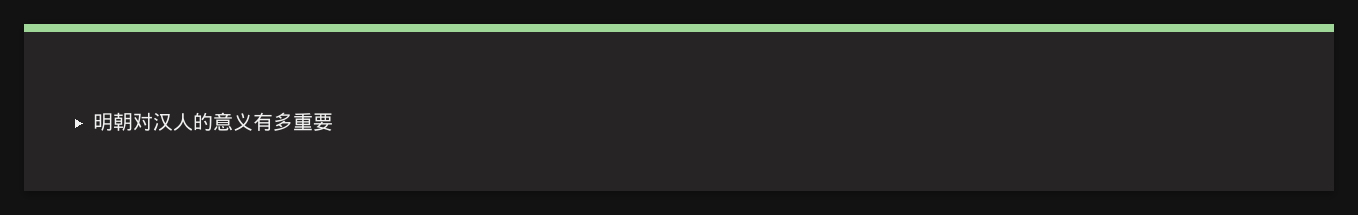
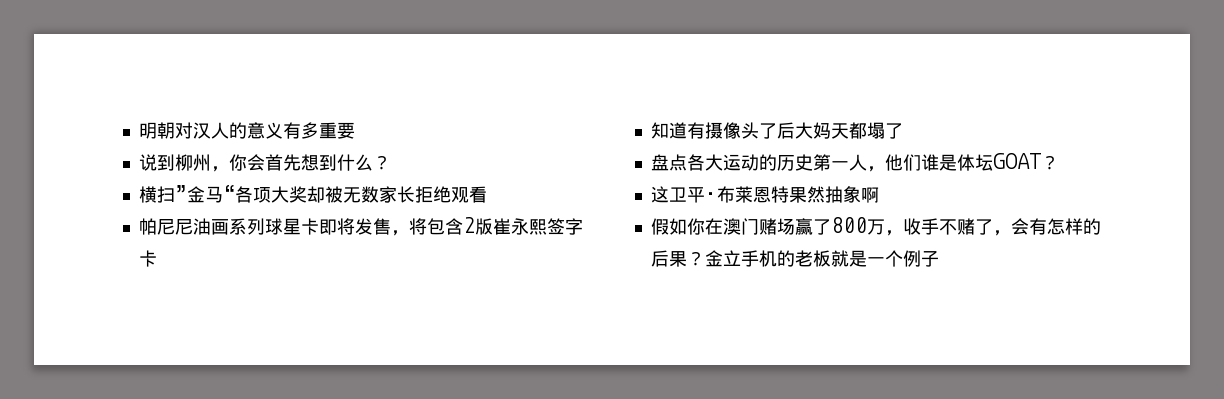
(333, 122) none -> [138,154,391,172] [138,185,487,203] [138,217,583,236] [138,250,157,267] [650,122,903,139] [650,153,1059,172] [650,186,879,203] [650,217,1101,236] [650,250,939,267] // 说到柳州，你会首先想到什么？ // 横扫”金马“各项大奖却被无数家长拒绝观看 // 帕尼尼油画系列球星卡即将发售，将包含2版崔永熙签字卡 // 知道有摄像头了后大妈天都塌了 // 盘点各大运动的历史第一人，他们谁是体坛GOAT？ // 这卫平·布莱恩特果然抽象啊 // 假如你在澳门赌场赢了800万，收手不赌了，会有怎样的后果？金立手机的老板就是一个例子

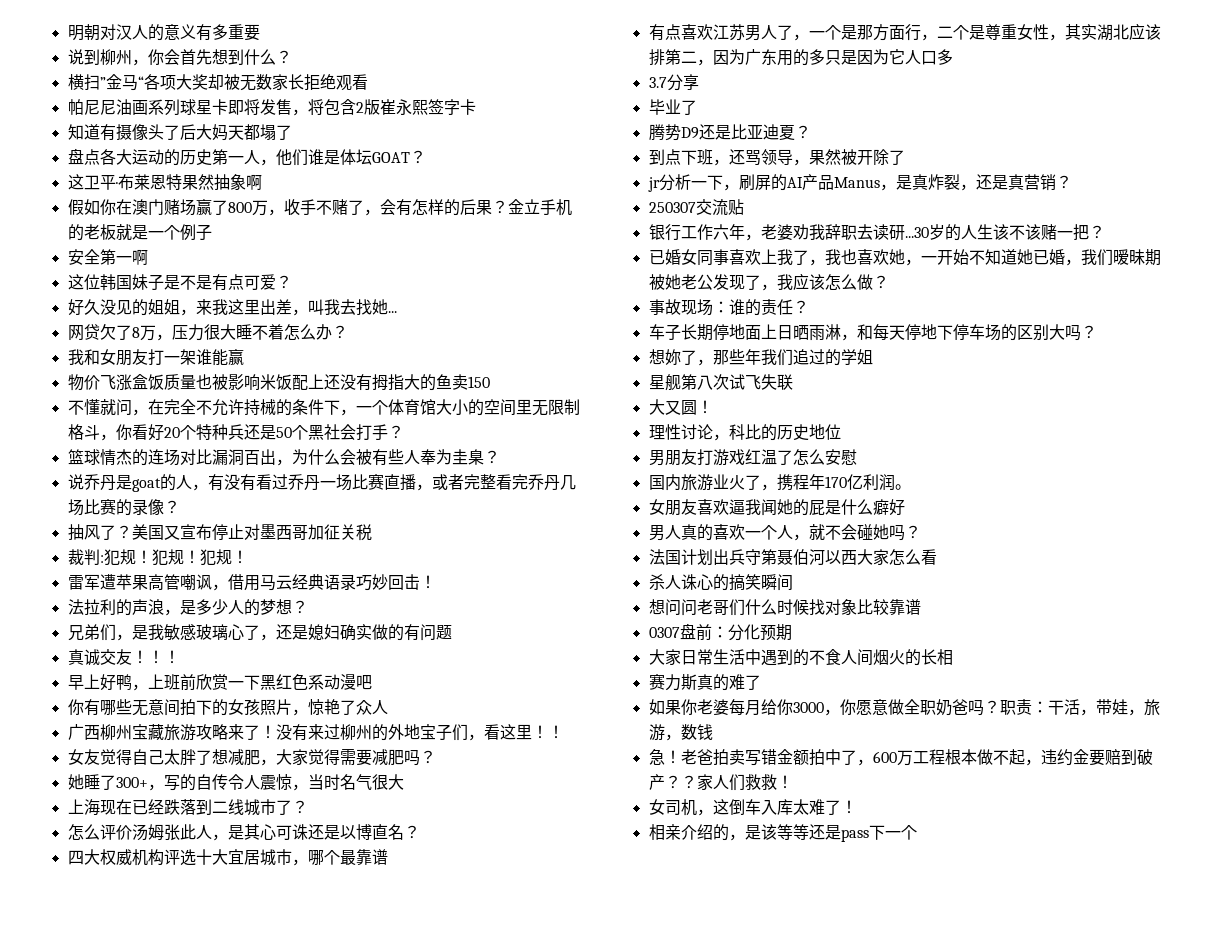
(939, 259) none -> [67,249,148,265] [67,274,292,291] [67,299,397,316] [67,324,348,341] [67,349,244,366] [67,374,490,391] [67,399,580,416] [67,424,404,441] [67,449,500,466] [67,473,576,492] [67,498,180,516] [67,524,372,541] [67,549,248,566] [67,574,436,591] [67,599,308,616] [67,624,452,641] [67,649,180,666] [67,674,372,691] [67,699,388,716] [67,724,564,741] [67,749,436,766] [67,774,404,791] [67,799,308,816] [67,824,420,841] [67,849,388,866] [648,23,1161,41] [648,49,953,66] [648,74,699,91] [648,99,697,115] [648,124,811,141] [648,149,905,166] [647,174,1072,192] [648,199,744,216] [648,224,1105,241] [648,249,1161,266] [648,273,889,291] [648,299,809,316] [648,324,1097,341] [648,349,873,366] [648,374,793,391] [648,399,713,415] [648,424,841,441] [648,449,857,466] [648,474,911,491] [648,499,905,516] [648,524,921,541] [648,549,937,566] [648,574,793,591] [648,599,921,616] [648,623,792,641] [648,649,953,666] [648,673,761,691] [648,699,1160,716] [648,724,713,741] [648,748,1153,766] [648,774,793,791] [648,799,857,816] [648,824,917,842] // 安全第一啊 // 这位韩国妹子是不是有点可爱？ // 好久没见的姐姐，来我这里出差，叫我去找她... // 网贷欠了8万，压力很大睡不着怎么办？ // 我和女朋友打一架谁能赢 // 物价飞涨盒饭质量也被影响米饭配上还没有拇指大的鱼卖150 // 不懂就问，在完全不允许持械的条件下，一个体育馆大小的空间里无限制格斗，你看好20个特种兵还是50个黑社会打手？ // 篮球情杰的连场对比漏洞百出，为什么会被有些人奉为圭臬？ // 说乔丹是goat的人，有没有看过乔丹一场比赛直播，或者完整看完乔丹几场比赛的录像？ // 抽风了？美国又宣布停止对墨西哥加征关税 // 裁判:犯规！犯规！犯规！ // 雷军遭苹果高管嘲讽，借用马云经典语录巧妙回击！ // 法拉利的声浪，是多少人的梦想？ // 兄弟们，是我敏感玻璃心了，还是媳妇确实做的有问题 // 真诚交友！！！ // 早上好鸭，上班前欣赏一下黑红色系动漫吧 // 你有哪些无意间拍下的女孩照片，惊艳了众人 // 广西柳州宝藏旅游攻略来了！没有来过柳州的外地宝子们，看这里！！ // 女友觉得自己太胖了想减肥，大家觉得需要减肥吗？ // 她睡了300+，写的自传令人震惊，当时名气很大 // 上海现在已经跌落到二线城市了？ // 怎么评价汤姆张此人，是其心可诛还是以博直名？ // 四大权威机构评选十大宜居城市，哪个最靠谱 // 有点喜欢江苏男人了，一个是那方面行，二个是尊重女性，其实湖北应该排第二，因为广东用的多只是因为它人口多 // 3.7分享 // 毕业了 // 腾势D9还是比亚迪夏？ // 到点下班，还骂领导，果然被开除了 // jr分析一下，刷屏的AI产品Manus，是真炸裂，还是真营销？ // 250307交流贴 // 银行工作六年，老婆劝我辞职去读研...30岁的人生该不该赌一把？ // 已婚女同事喜欢上我了，我也喜欢她，一开始不知道她已婚，我们暧昧期被她老公发现了，我应该怎么做？ // 事故现场：谁的责任？ // 车子长期停地面上日晒雨淋，和每天停地下停车场的区别大吗？ // 想妳了，那些年我们追过的学姐 // 星舰第八次试飞失联 // 大又圆！ // 理性讨论，科比的历史地位 // 男朋友打游戏红温了怎么安慰 // 国内旅游业火了，携程年170亿利润。 // 女朋友喜欢逼我闻她的屁是什么癖好 // 男人真的喜欢一个人，就不会碰她吗？ // 法国计划出兵守第聂伯河以西大家怎么看 // 杀人诛心的搞笑瞬间 // 想问问老哥们什么时候找对象比较靠谱 // 0307盘前：分化预期 // 大家日常生活中遇到的不食人间烟火的长相 // 赛力斯真的难了 // 如果你老婆每月给你3000，你愿意做全职奶爸吗？职责：干活，带娃，旅游，数钱 // 急！老爸拍卖写错金额拍中了，600万工程根本做不起，违约金要赔到破产？？家人们救救！ // 女司机，这倒车入库太难了！ // 相亲介绍的，是该等等还是pass下一个

